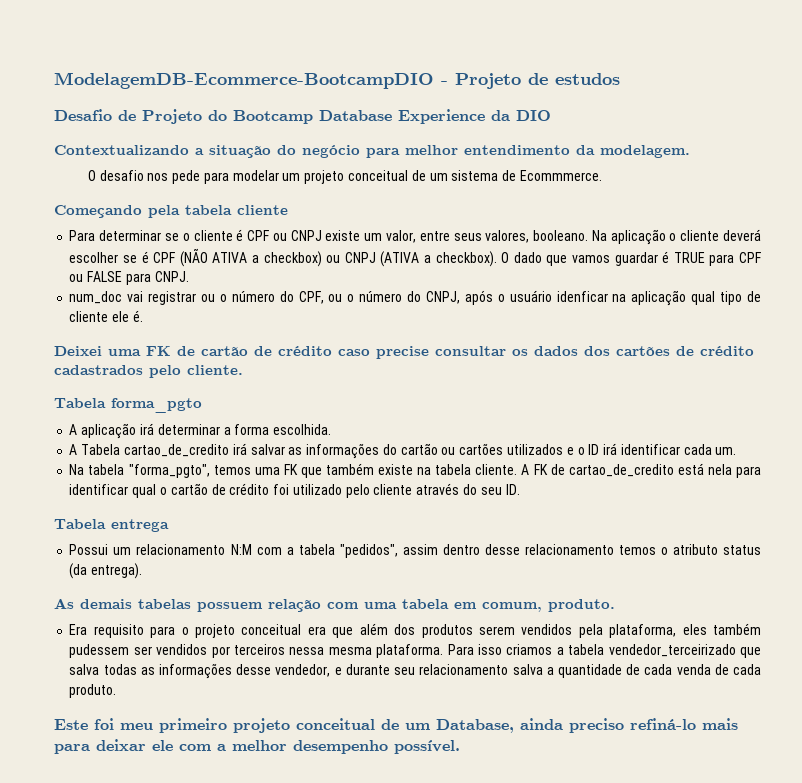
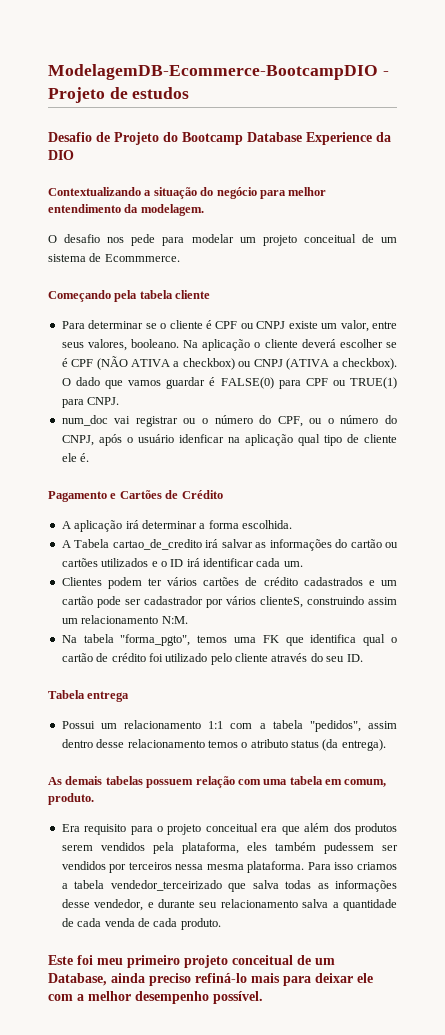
[673,252,705,263] TRUE -> [220,377,274,389] FALSE(0)
[87,271,123,282] FALSE -> [350,377,397,389] TRUE(1)
[54,346,754,359] [54,365,243,378] [54,398,202,413] Deixei uma FK de cartão de crédito caso precise consultar os dados dos cartões de crédito cadastrados pelo cliente. // Tabela forma_pgto -> [48,490,223,502] Pagamento e Cartões de Crédito
(737, 451) none -> [61,577,397,589] [61,596,397,608] [61,615,188,624] // Clientes podem ter vários cartões de crédito cadastrados e um cartão pode ser cadastrador por vários clienteS, construindo assim um relacionamento N:M.
[326,463,761,478] [69,484,129,495] também existe na tabela cliente. A FK de cartao_de_credito está nela para identificar -> [310,634,357,643] identifica
[230,544,252,555] N:M -> [208,721,224,729] 1:1

